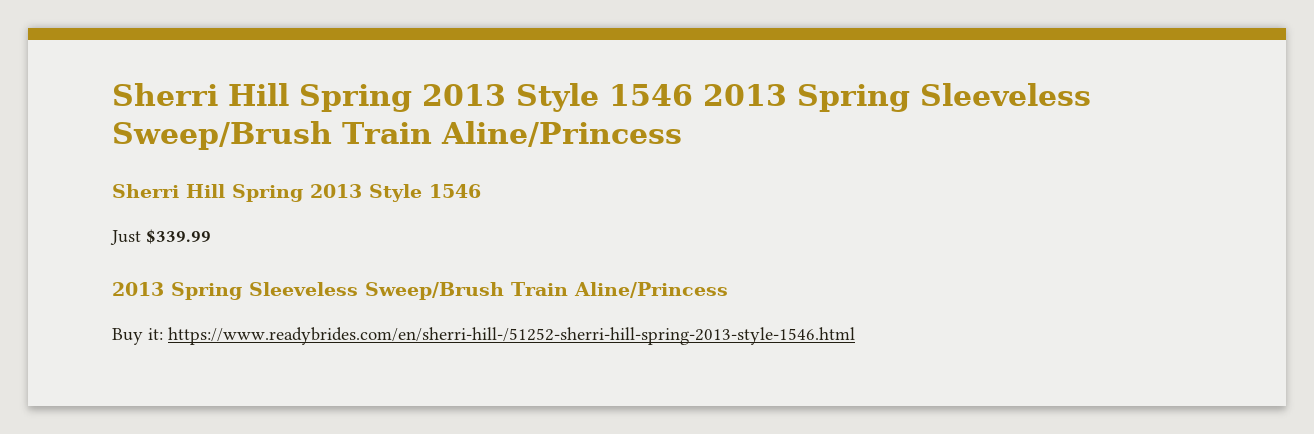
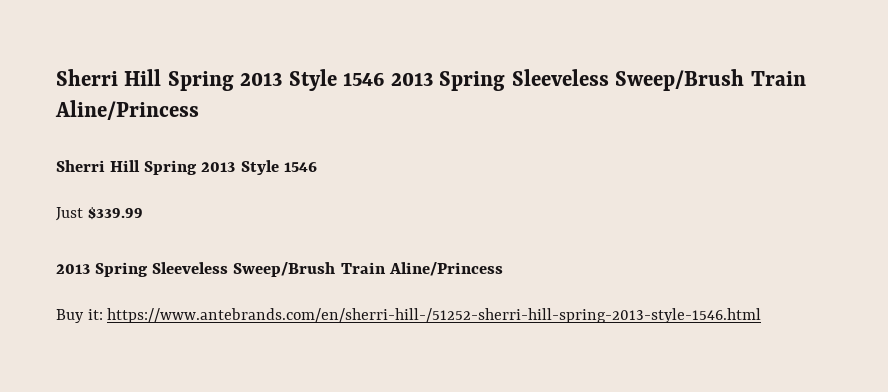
[168,327,855,345] https://www.readybrides.com/en/sherri-hill-/51252-sherri-hill-spring-2013-style-1546.html -> [107,308,762,323] https://www.antebrands.com/en/sherri-hill-/51252-sherri-hill-spring-2013-style-1546.html

